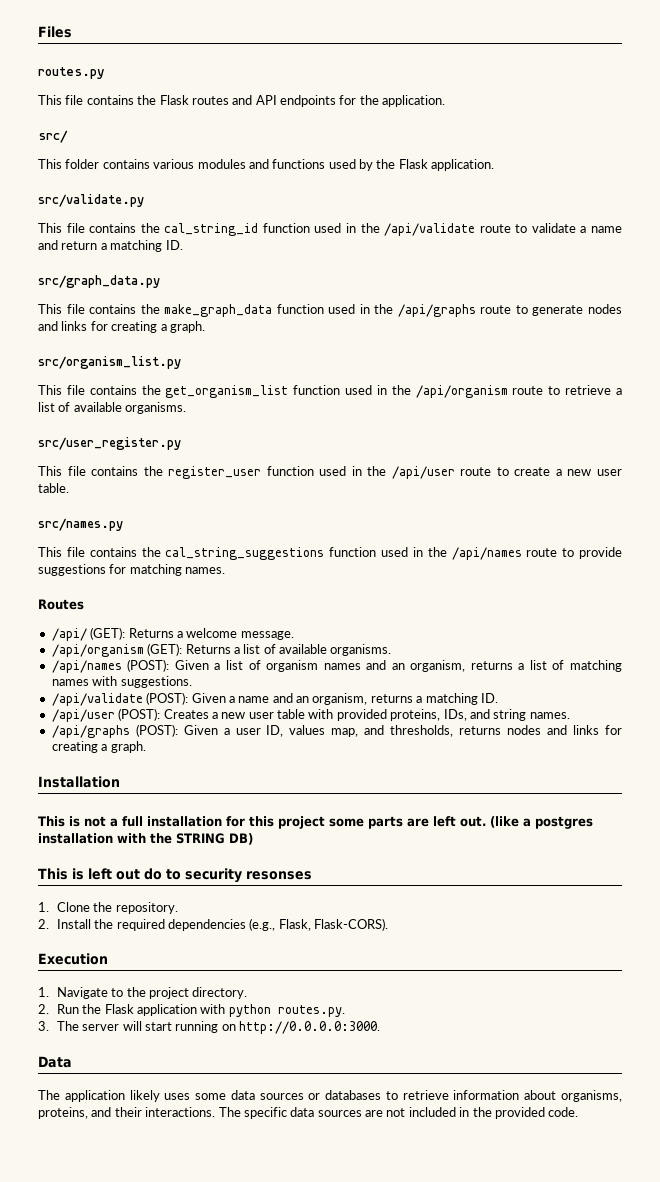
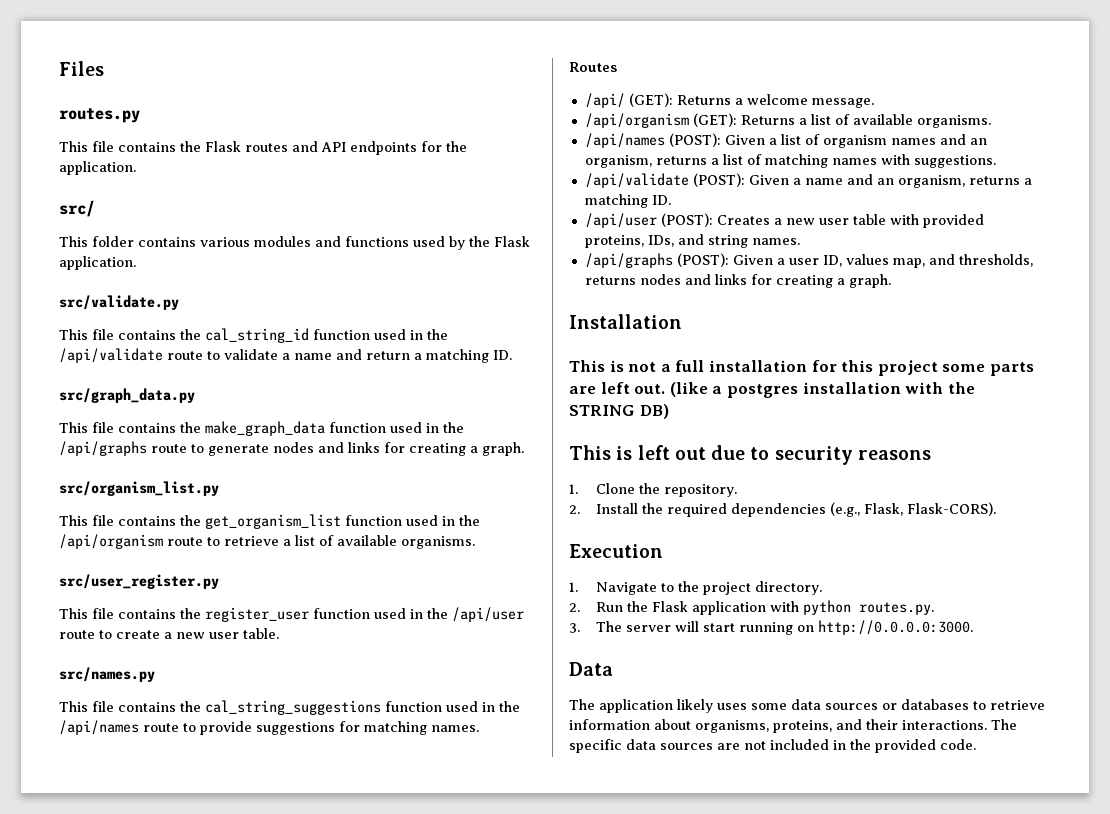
[144,868,162,880] do -> [711,445,746,460] due
[246,871,312,880] resonses -> [857,450,931,460] reasons

